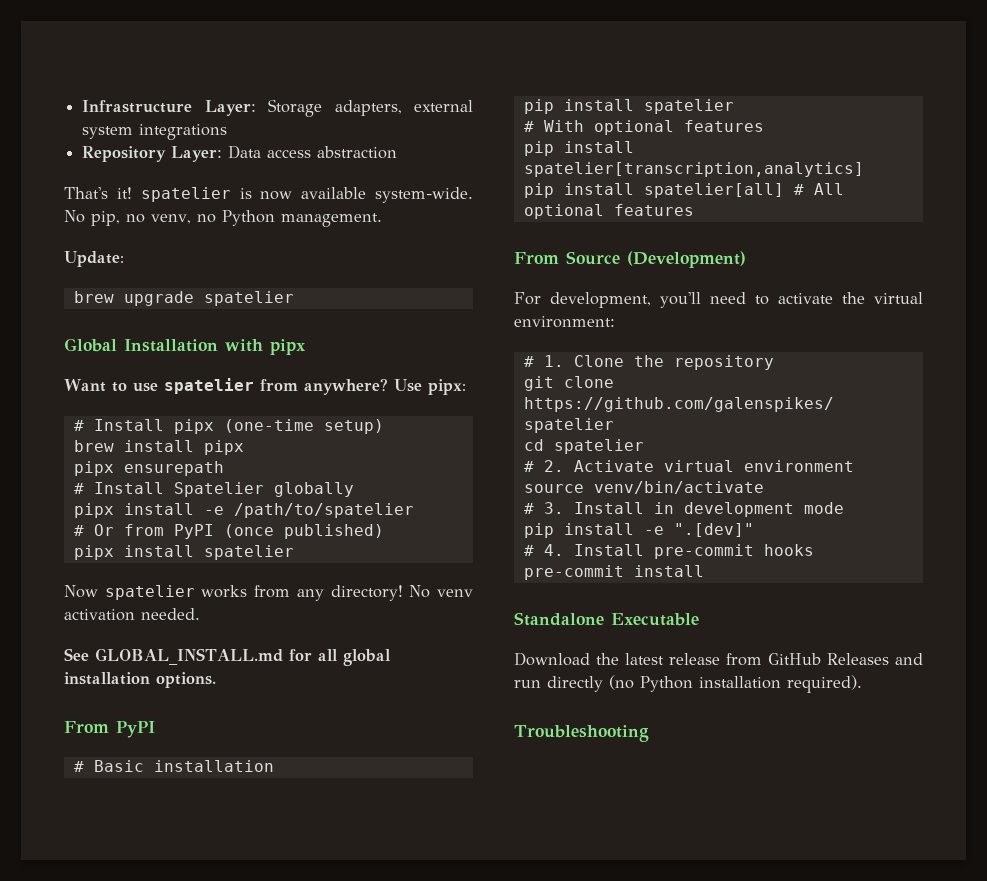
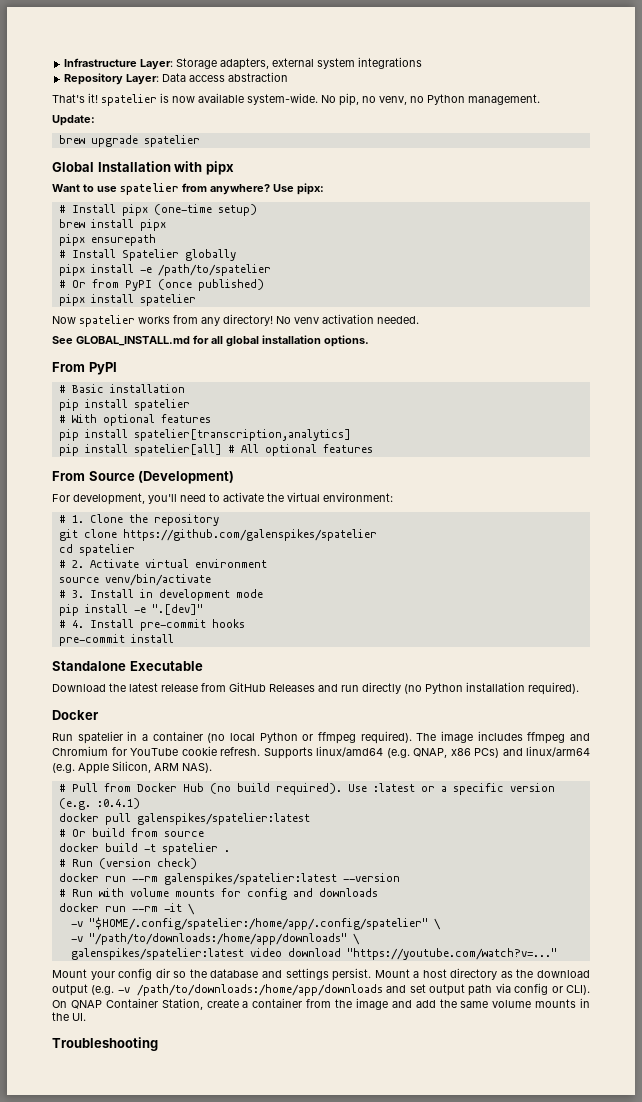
(862, 684) none -> [52,710,99,720] [52,731,591,744] [52,746,590,759] [52,761,212,774] [58,783,555,795] [58,798,140,810] [58,813,310,825] [58,828,204,837] [58,843,230,855] [58,858,197,869] [58,873,400,885] [58,888,378,900] [58,903,195,915] [70,917,441,930] [70,933,360,945] [70,948,557,960] [52,968,590,981] [52,983,591,996] [52,998,590,1010] [52,1012,86,1021] // Docker // Run spatelier in a container (no local Python or ffmpeg required). The image includes ffmpeg and Chromium for YouTube cookie refresh. Supports linux/amd64 (e.g. QNAP, x86 PCs) and linux/arm64 (e.g. Apple Silicon, ARM NAS). // # Pull from Docker Hub (no build required). Use :latest or a specific version (e.g. :0.4.1) // docker pull galenspikes/spatelier:latest // # Or build from source // docker build -t spatelier . // # Run (version check) // docker run --rm galenspikes/spatelier:latest --version // # Run with volume mounts for config and downloads // docker run --rm -it \ // -v "$HOME/.config/spatelier:/home/app/.config/spatelier" \ // -v "/path/to/downloads:/home/app/downloads" \ // galenspikes/spatelier:latest video download "https://youtube.com/watch?v=..." // Mount your config dir so the database and settings persist. Mount a host directory as the download output (e.g. -v /path/to/downloads:/home/app/downloads and set output path via config or CLI). On QNAP Container Station, create a container from the image and add the same volume mounts in the UI.

